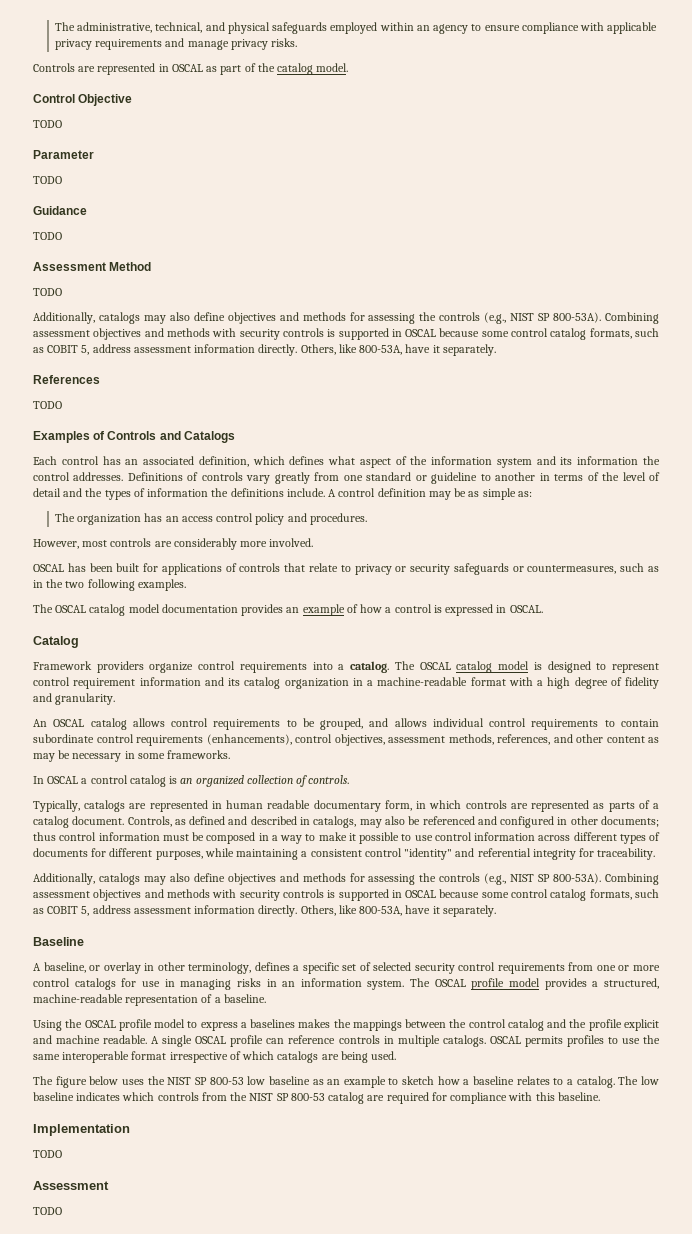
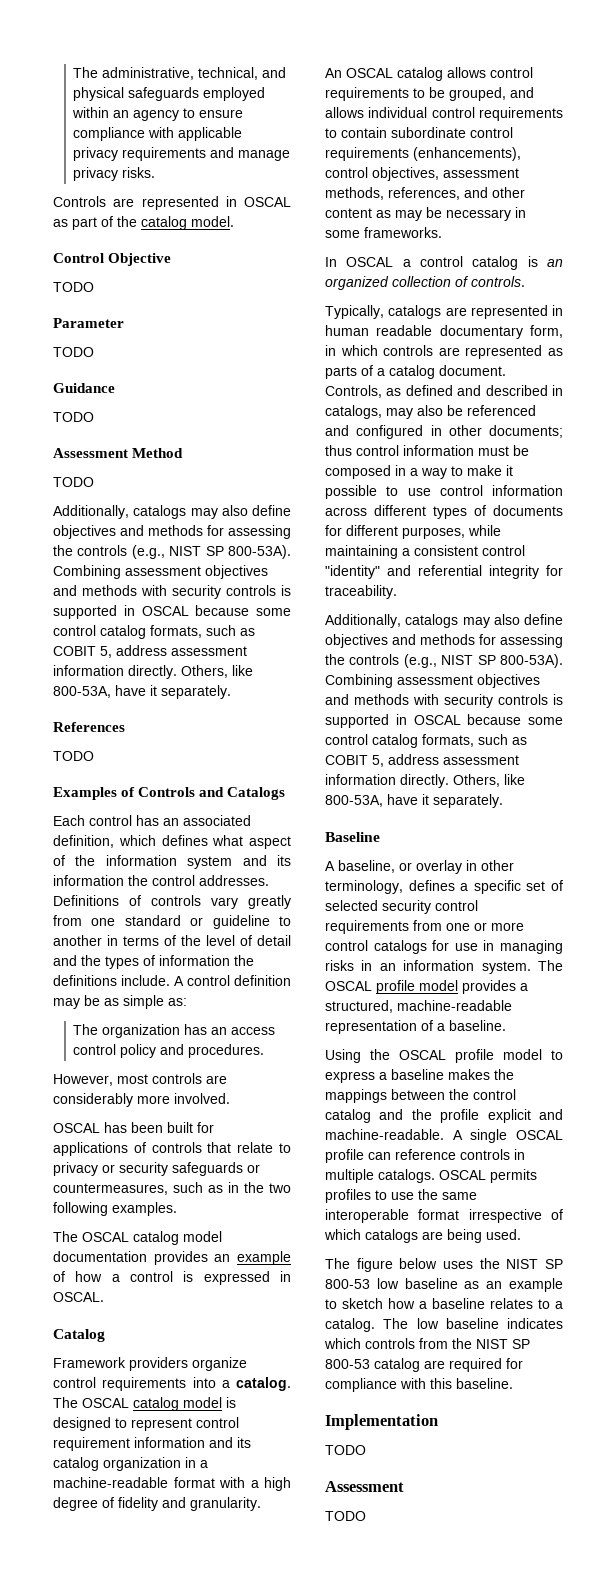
[250,1019,296,1028] baselines -> [391,1069,444,1080] baseline
[56,1035,148,1044] machine readable. -> [325,1129,444,1140] machine-readable.

